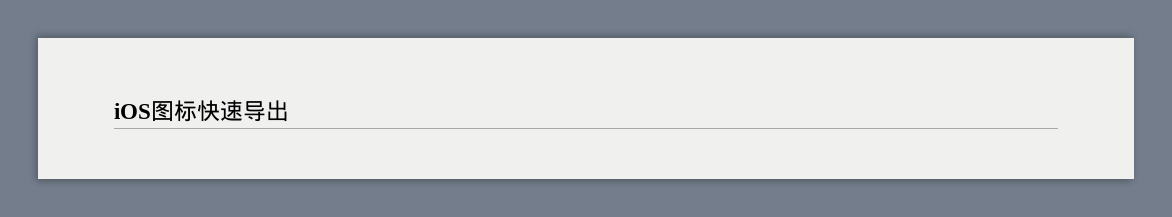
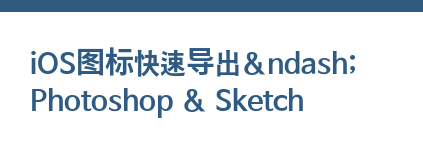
(289, 111) none -> [241,51,357,75] [30,88,304,118] &ndash; Photoshop & Sketch

